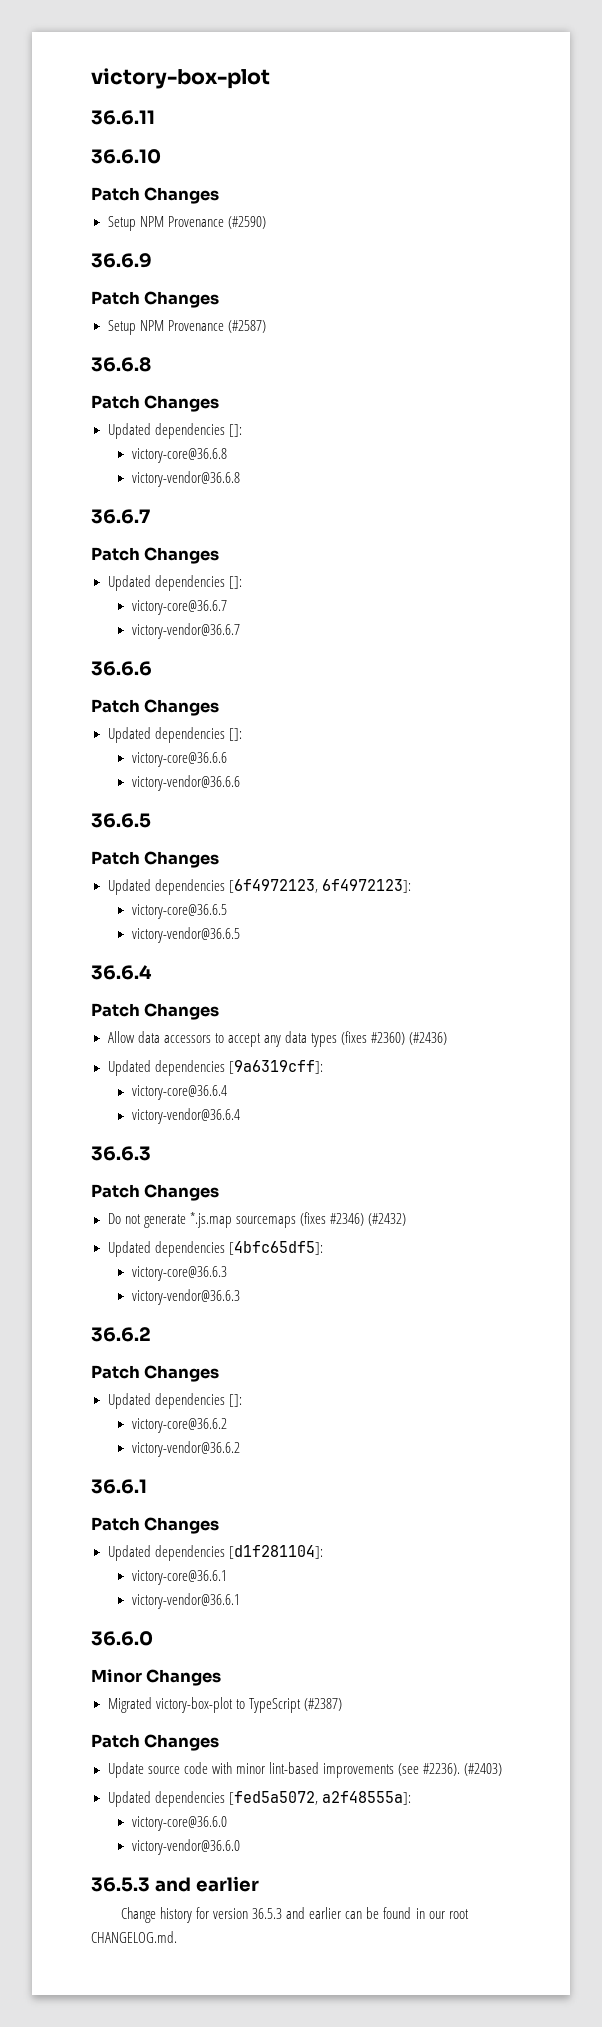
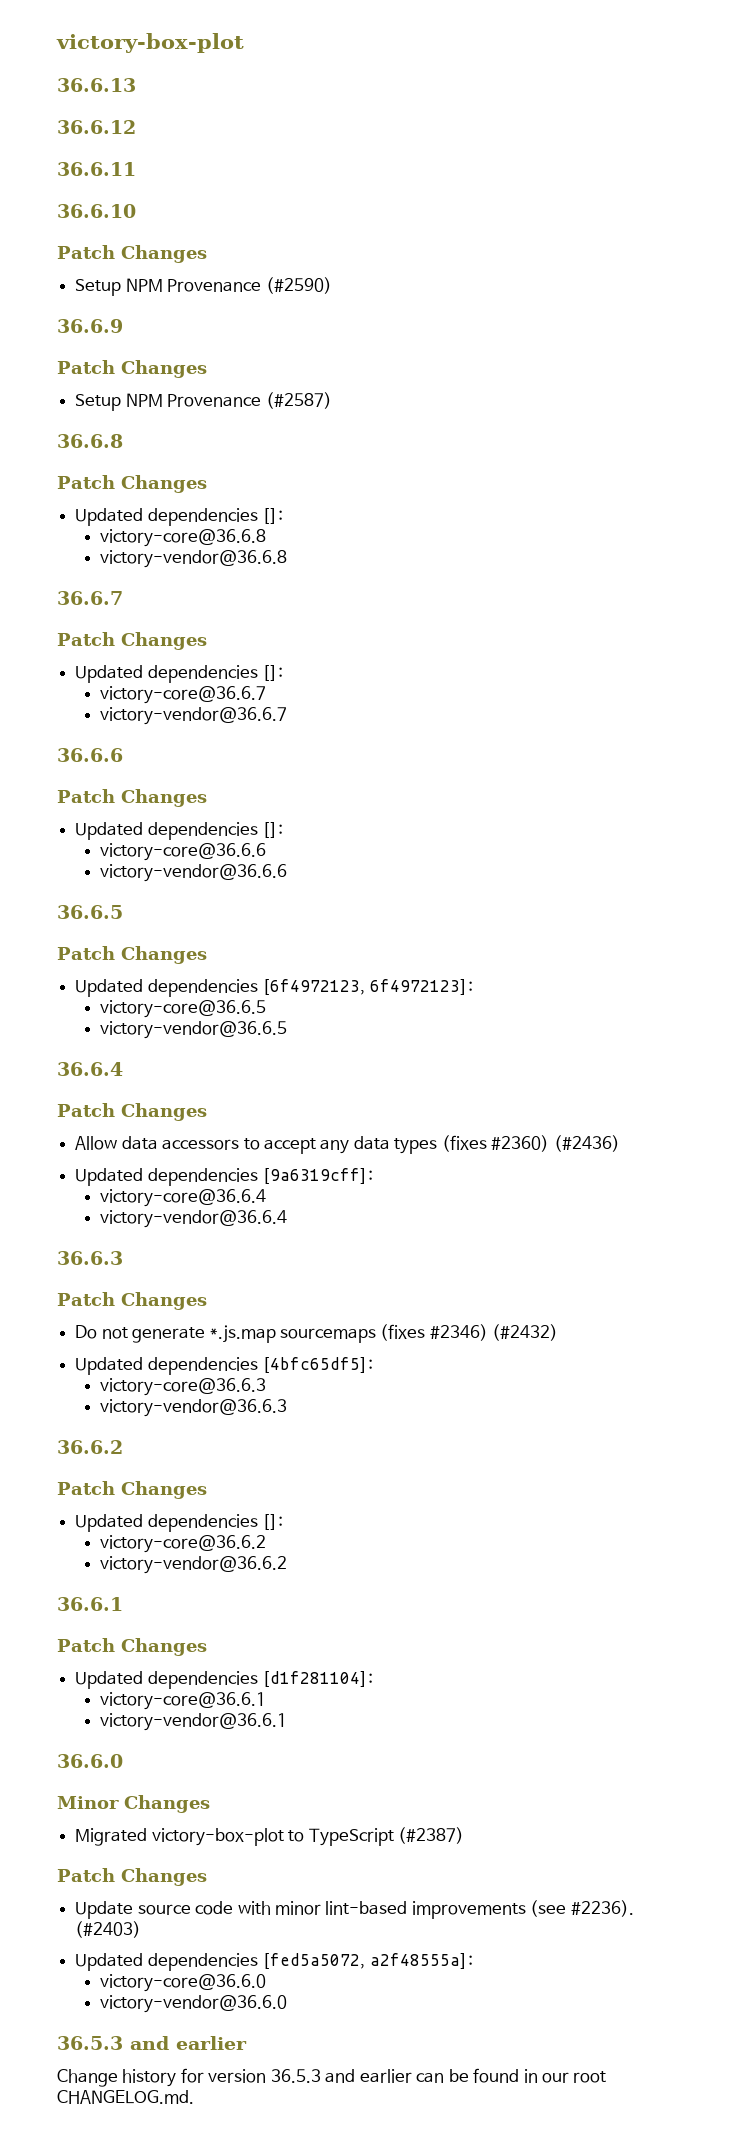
[91,68,270,89] victory-box-plot -> [56,33,244,53] [57,78,136,92] [57,120,136,134] victory-box-plot // 36.6.13 // 36.6.12

